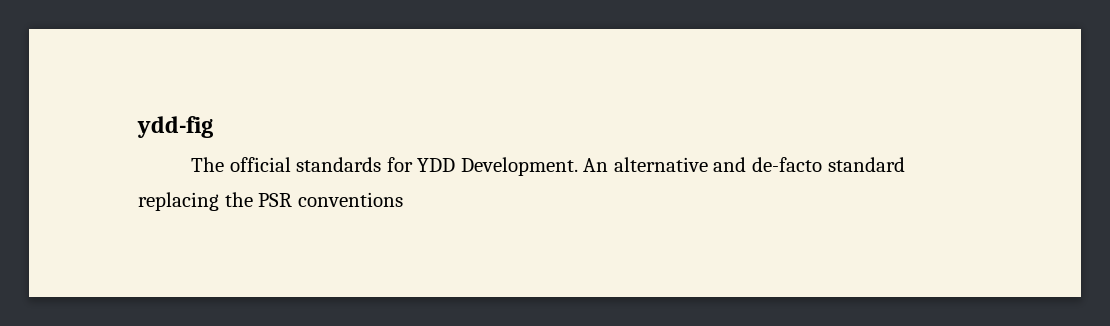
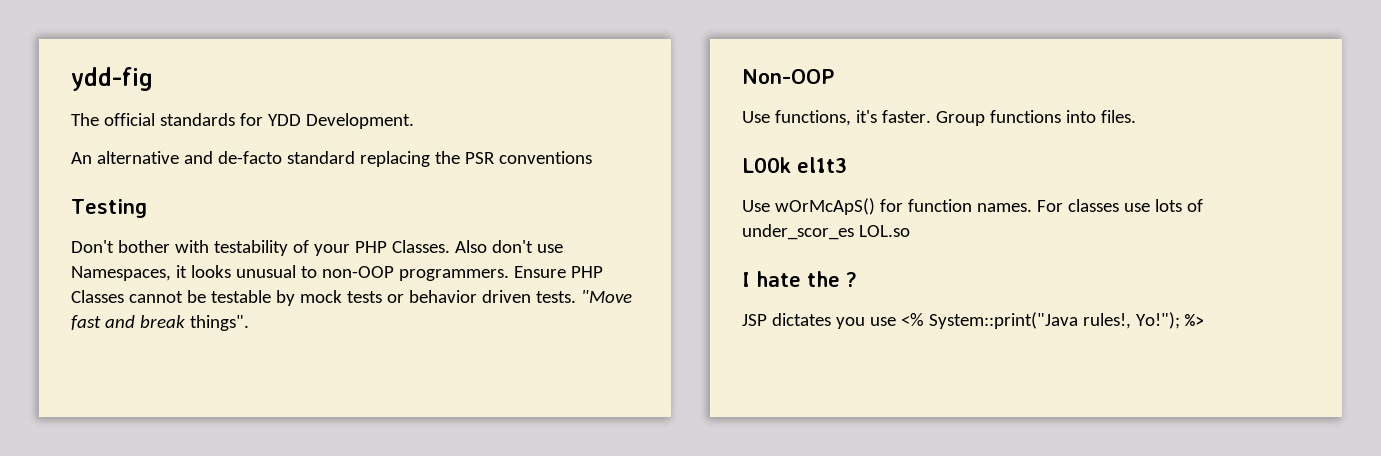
(578, 166) none -> (414, 121) //
(403, 199) none -> [71,199,147,218] [71,240,563,256] [71,265,603,281] [71,290,632,306] [71,315,249,331] [742,69,834,84] [742,110,1136,126] [742,157,847,173] [742,198,1203,215] [742,224,910,240] [742,271,857,287] [742,312,1205,329] // Testing // Don't bother with testability of your PHP Classes. Also don't use Namespaces, it looks unusual to non-OOP programmers. Ensure PHP Classes cannot be testable by mock tests or behavior driven tests. "Move fast and break things". // Non-OOP // Use functions, it's faster. Group functions into files. // L00k el1t3 // Use wOrMcApS() for function names. For classes use lots of under_scor_es LOL.so // I hate the ? // JSP dictates you use <% System::print("Java rules!, Yo!"); %>

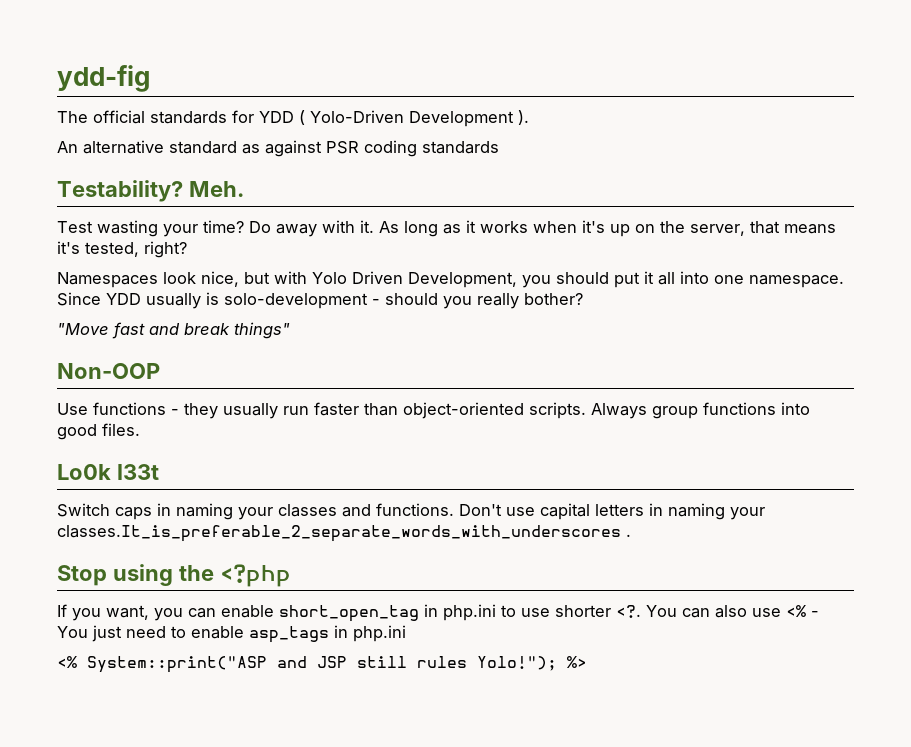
[305,113,414,129] [71,151,592,167] [71,199,147,218] [71,240,563,256] [71,265,603,281] [71,290,576,306] Development. // An alternative and de-facto standard replacing the PSR conventions // Testing // Don't bother with testability of your PHP Classes. Also don't use Namespaces, it looks unusual to non-OOP programmers. Ensure PHP Classes cannot be testable by mock tests or behavior driven tests. -> [299,110,529,127] [57,140,499,157] [57,180,244,202] [57,220,836,237] [57,241,187,258] [57,271,844,288] [57,292,583,309] ( Yolo-Driven Development ). // An alternative standard as against PSR coding standards // Testability? Meh. // Test wasting your time? Do away with it. As long as it works when it's up on the server, that means it's tested, right? // Namespaces look nice, but with Yolo Driven Development, you should put it all into one namespace. Since YDD usually is solo-development - should you really bother? //
[189,315,249,331] things". -> [234,322,290,339] things"
[774,110,985,126] functions, it's faster. Group -> [93,402,698,419] functions - they usually run faster than object-oriented scripts. Always group
(1096, 116) none -> [57,424,97,440] good
[742,157,847,173] [742,198,1203,215] [742,224,910,240] [742,271,857,287] [742,312,1180,329] L00k el1t3 // Use wOrMcApS() for function names. For classes use lots of under_scor_es LOL.so // I hate the ? // JSP dictates you use <% System::print("Java rules!, Yo!"); -> [57,464,159,480] [57,503,765,520] [57,525,631,542] [57,564,291,587] [57,604,819,622] [57,625,406,643] [57,656,557,673] Lo0k l33t // Switch caps in naming your classes and functions. Don't use capital letters in naming your classes.It_is_preferable_2_separate_words_with_underscores . // Stop using the <?php // If you want, you can enable short_open_tag in php.ini to use shorter <?. You can also use <% - You just need to enable asp_tags in php.ini // <% System::print("ASP and JSP still rules Yolo!");

